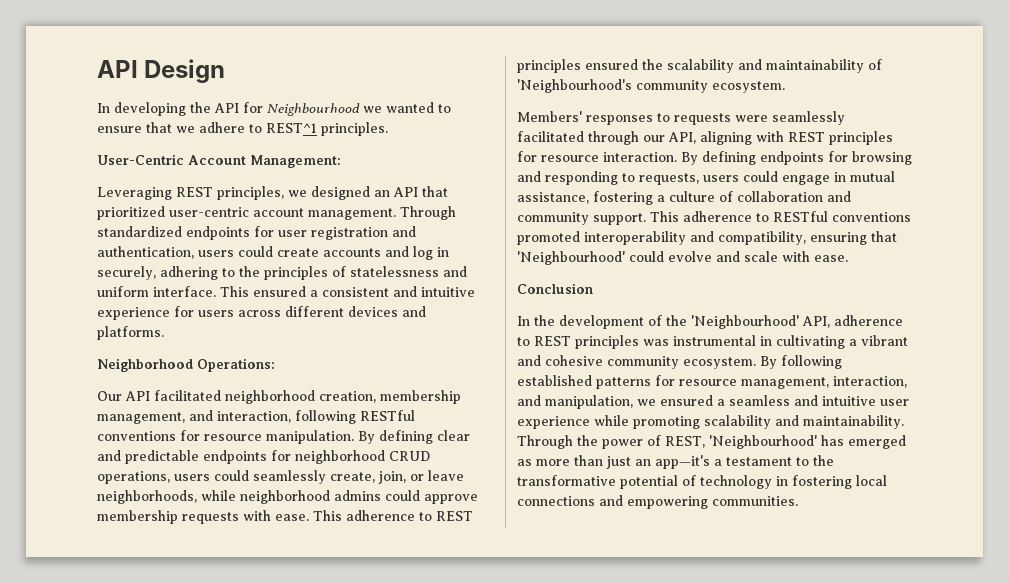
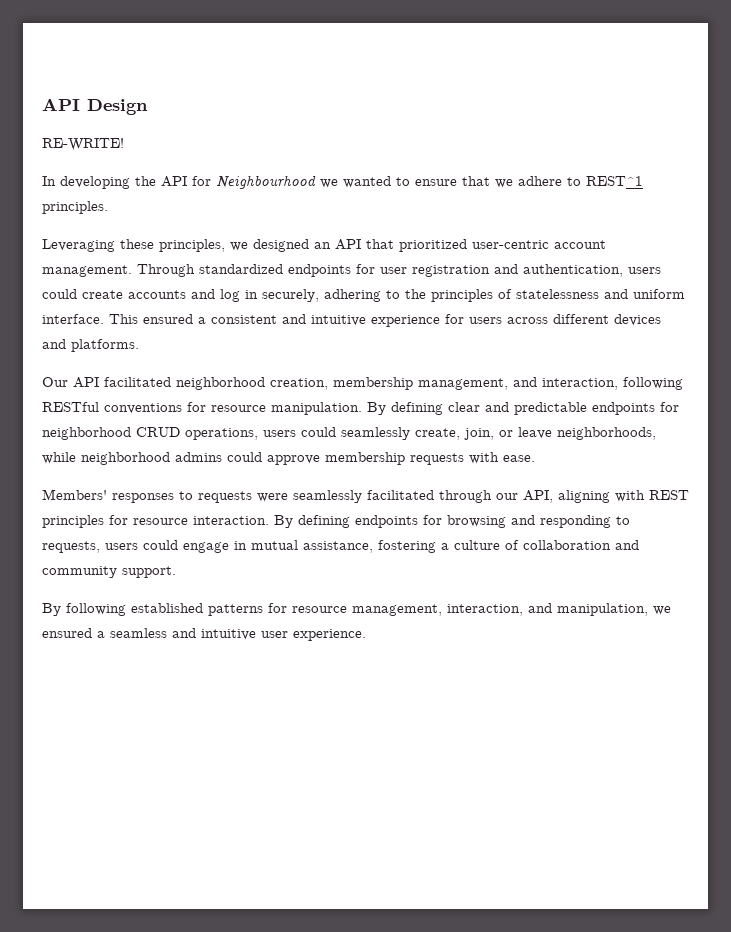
(226, 71) none -> [42,138,124,151] // RE-WRITE!
[97,154,341,168] // User-Centric Account Management: -> (108, 207) none
[176,187,213,197] REST -> [120,239,154,249] these
[97,358,275,372] // Neighborhood Operations: -> (139, 345) none
[313,510,473,521] [517,59,882,73] [517,79,785,93] This adherence to REST principles ensured the scalability and maintainability of 'Neighbourhood's community ecosystem. -> (535, 458) none
[650,211,911,222] [517,231,897,245] [517,251,848,265] [517,283,593,294] [517,315,903,329] [517,335,908,349] [517,355,756,369] This adherence to RESTful conventions promoted interoperability and compatibility, ensuring that 'Neighbourhood' could evolve and scale with ease. // Conclusion // In the development of the 'Neighbourhood' API, adherence to REST principles was instrumental in cultivating a vibrant and cohesive community ecosystem. -> (176, 572) //
[517,415,904,429] [517,435,906,449] [517,455,834,469] [517,475,887,489] [517,495,798,509] experience while promoting scalability and maintainability. Through the power of REST, 'Neighbourhood' has emerged as more than just an app—it's a testament to the transformative potential of technology in fostering local connections and empowering communities. -> [293,629,366,641] experience.

